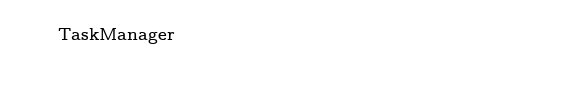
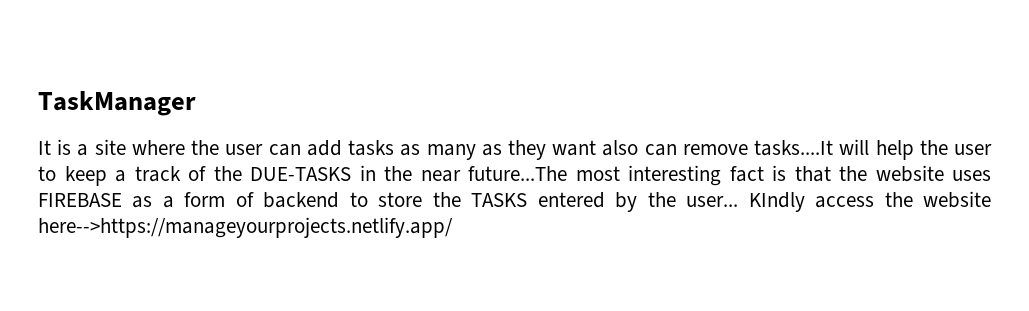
(175, 36) none -> [38,139,993,160] [38,165,991,186] [38,191,992,212] [38,217,453,238] // It is a site where the user can add tasks as many as they want also can remove tasks....It will help the user to keep a track of the DUE-TASKS in the near future...The most interesting fact is that the website uses FIREBASE as a form of backend to store the TASKS entered by the user... KIndly access the website here-->https://manageyourprojects.netlify.app/

